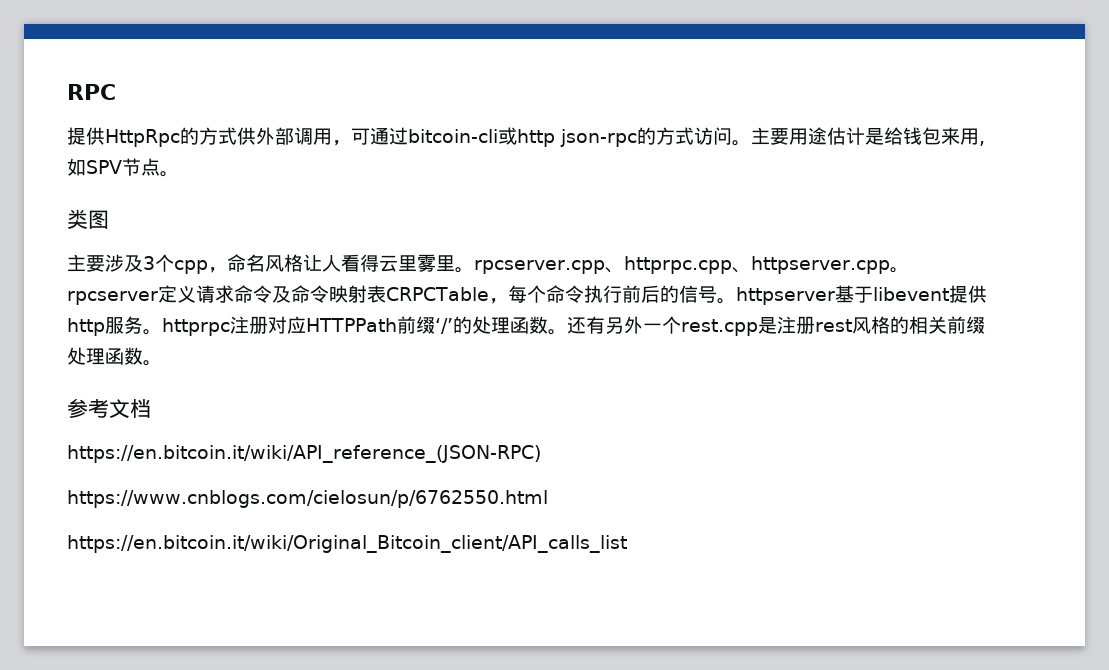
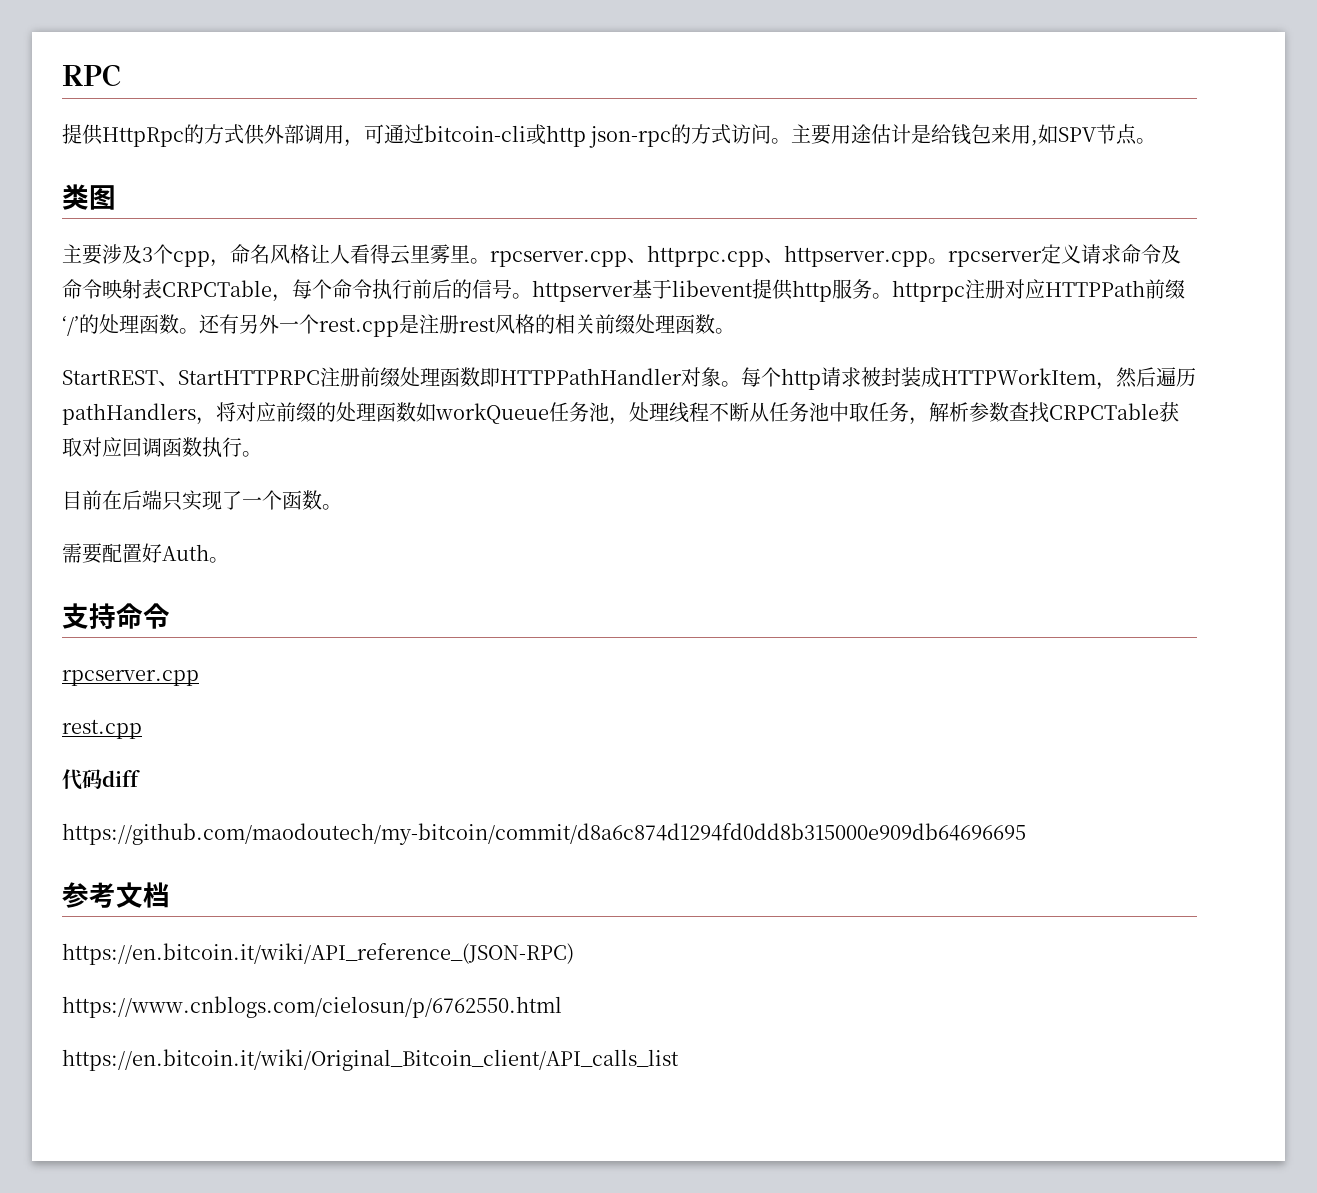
(162, 363) none -> [62,367,1196,390] [62,402,1179,425] [62,437,262,458] [62,490,342,511] [62,543,229,564] [62,603,170,629] [62,669,199,686] [62,719,142,739] [62,769,140,790] [62,823,1026,845] // StartREST、StartHTTPRPC注册前缀处理函数即HTTPPathHandler对象。每个http请求被封装成HTTPWorkItem，然后遍历pathHandlers，将对应前缀的处理函数如workQueue任务池，处理线程不断从任务池中取任务，解析参数查找CRPCTable获取对应回调函数执行。 // 目前在后端只实现了一个函数。 // 需要配置好Auth。 // 支持命令 // rpcserver.cpp // rest.cpp // 代码diff // https://github.com/maodoutech/my-bitcoin/commit/d8a6c874d1294fd0dd8b315000e909db64696695

